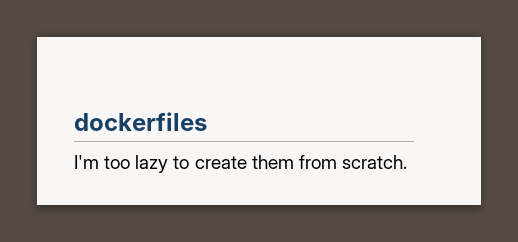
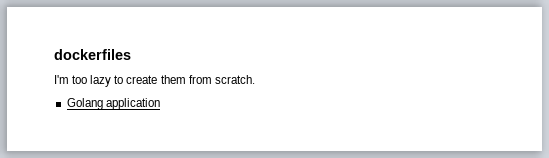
(407, 162) none -> [66,98,160,110] // Golang application

